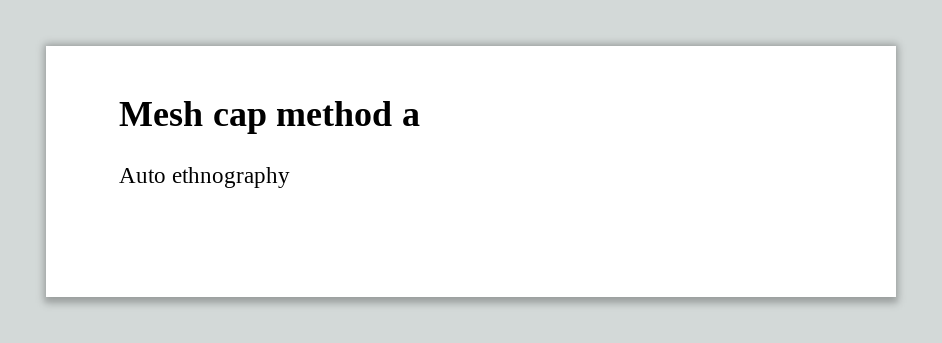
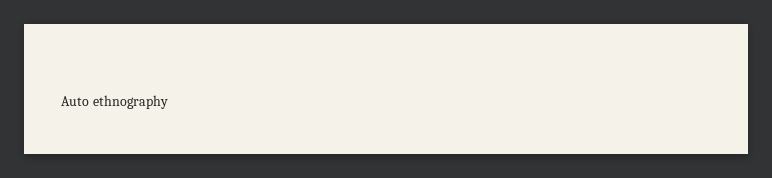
[119,101,421,134] Mesh cap method a // -> (61, 101) none

